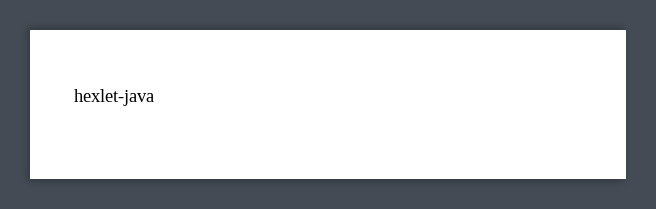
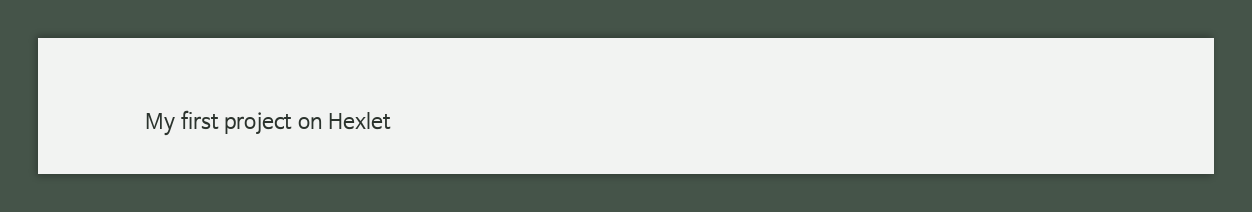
[74,89,154,106] hexlet-java -> [145,110,391,136] My first project on Hexlet

